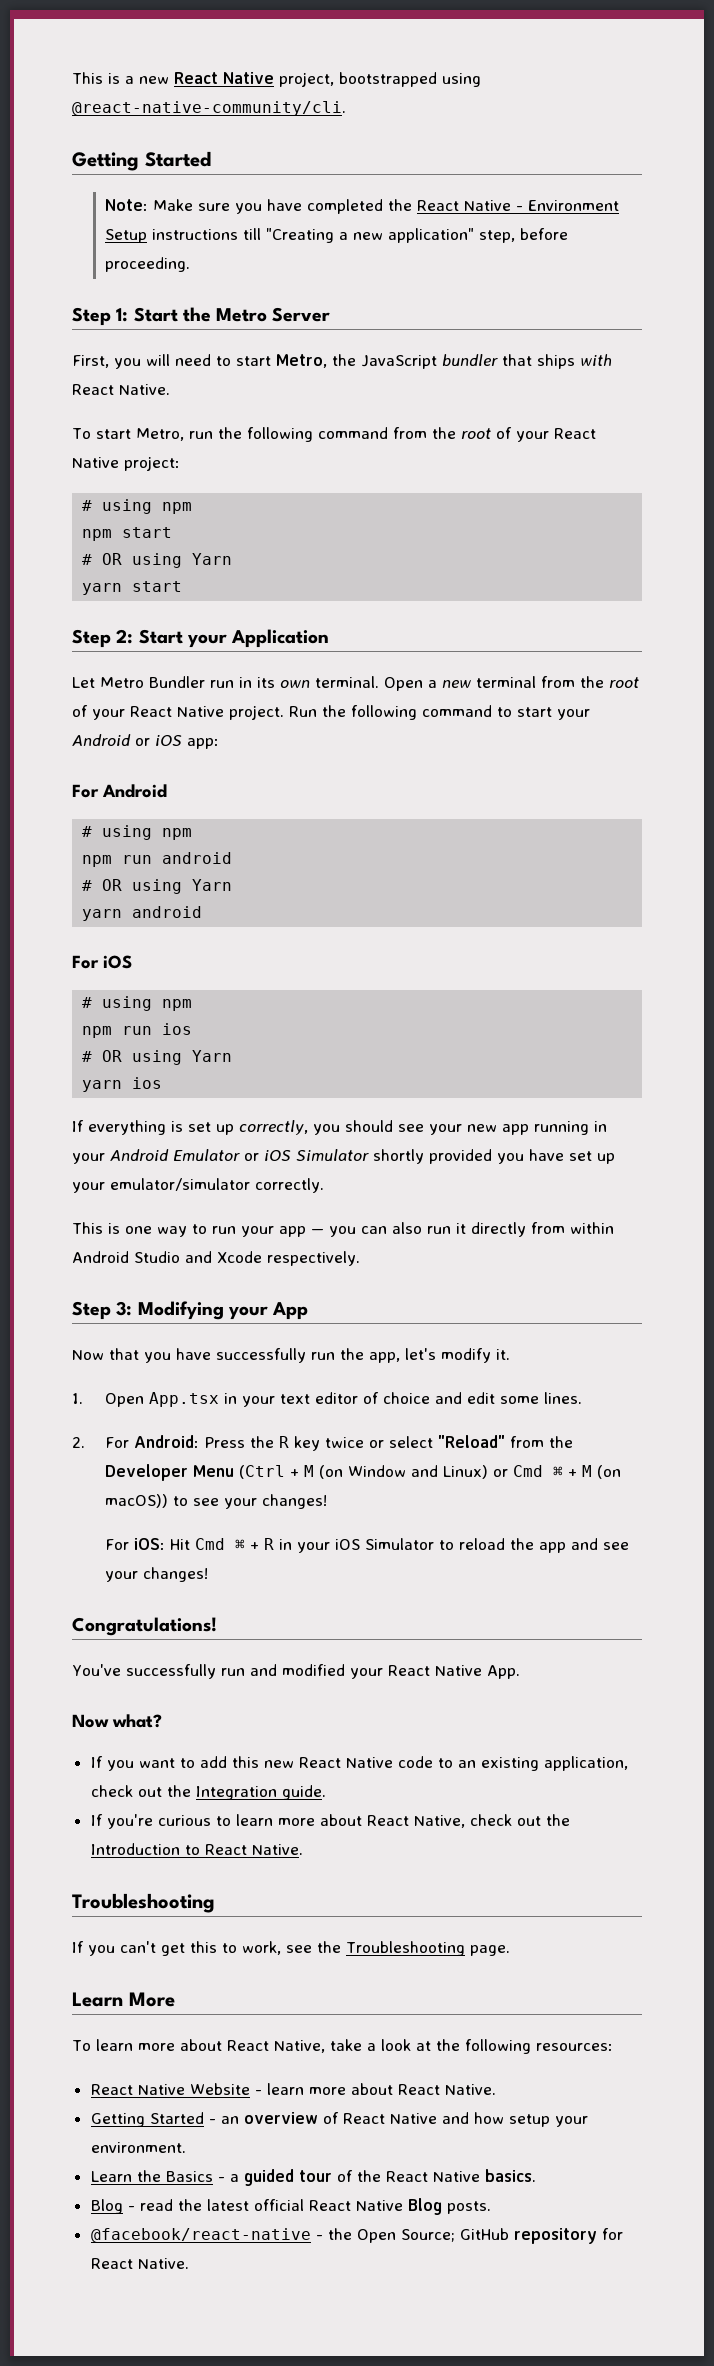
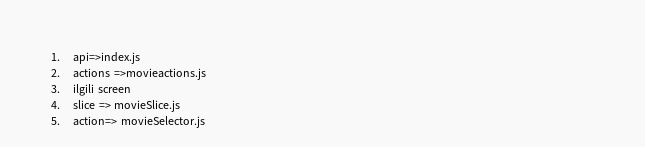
[72,72,481,87] [72,101,346,116] [72,151,211,171] [105,199,620,214] [105,228,569,243] [105,257,191,272] [72,307,331,326] [72,354,612,369] [72,384,170,395] [72,427,596,442] [72,456,180,471] [82,499,193,514] [82,527,173,541] [82,553,233,568] [82,581,183,595] [72,629,330,648] [72,676,639,691] [72,705,590,720] [72,734,219,749] [72,784,167,798] [82,825,193,840] [82,852,233,867] [82,879,233,894] [82,906,203,921] [72,955,132,969] [82,996,193,1011] [82,1023,193,1038] [82,1050,233,1065] [82,1077,163,1092] [72,1120,607,1135] [72,1149,615,1164] [72,1178,324,1193] [72,1222,614,1237] [72,1251,360,1266] [72,1301,309,1320] [72,1348,510,1363] [72,1392,583,1407] [72,1435,574,1451] [105,1464,622,1481] [105,1494,328,1509] [105,1538,630,1553] [105,1567,209,1582] [72,1617,217,1636] [72,1664,520,1679] [72,1714,162,1728] [90,1756,628,1771] [90,1785,326,1800] [90,1814,570,1829] [90,1843,303,1855] [72,1893,215,1913] [72,1941,510,1956] [72,1992,175,2007] [72,2039,613,2054] [90,2083,496,2095] [90,2112,588,2127] [90,2142,186,2153] [90,2169,536,2186] [90,2198,491,2215] [90,2228,623,2244] [90,2258,189,2269] This is a new React Native project, bootstrapped using @react-native-community/cli. // Getting Started // Note: Make sure you have completed the React Native - Environment Setup instructions till "Creating a new application" step, before proceeding. // Step 1: Start the Metro Server // First, you will need to start Metro, the JavaScript bundler that ships with React Native. // To start Metro, run the following command from the root of your React Native project: // # using npm // npm start // # OR using Yarn // yarn start // Step 2: Start your Application // Let Metro Bundler run in its own terminal. Open a new terminal from the root of your React Native project. Run the following command to start your Android or iOS app: // For Android // # using npm // npm run android // # OR using Yarn // yarn android // For iOS // # using npm // npm run ios // # OR using Yarn // yarn ios // If everything is set up correctly, you should see your new app running in your Android Emulator or iOS Simulator shortly provided you have set up your emulator/simulator correctly. // This is one way to run your app — you can also run it directly from within Android Studio and Xcode respectively. // Step 3: Modifying your App // Now that you have successfully run the app, let's modify it. // 1. Open App.tsx in your text editor of choice and edit some lines. // 2. For Android: Press the R key twice or select "Reload" from the Developer Menu (Ctrl + M (on Window and Linux) or Cmd ⌘ + M (on macOS)) to see your changes! // For iOS: Hit Cmd ⌘ + R in your iOS Simulator to reload the app and see your changes! // Congratulations! // You've successfully run and modified your React Native App. // Now what? // If you want to add this new React Native code to an existing application, check out the Integration guide. // If you're curious to learn more about React Native, check out the Introduction to React Native. // Troubleshooting // If you can't get this to work, see the Troubleshooting page. // Learn More // To learn more about React Native, take a look at the following resources: // React Native Website - learn more about React Native. // Getting Started - an overview of React Native and how setup your environment. // Learn the Basics - a guided tour of the React Native basics. // Blog - read the latest official React Native Blog posts. // @facebook/react-native - the Open Source; GitHub repository for React Native. -> [51,52,141,64] [51,68,206,80] [51,84,131,96] [51,100,180,112] [51,116,205,128] 1. api=>index.js // 2. actions =>movieactions.js // 3. ilgili screen // 4. slice => movieSlice.js // 5. action=> movieSelector.js

